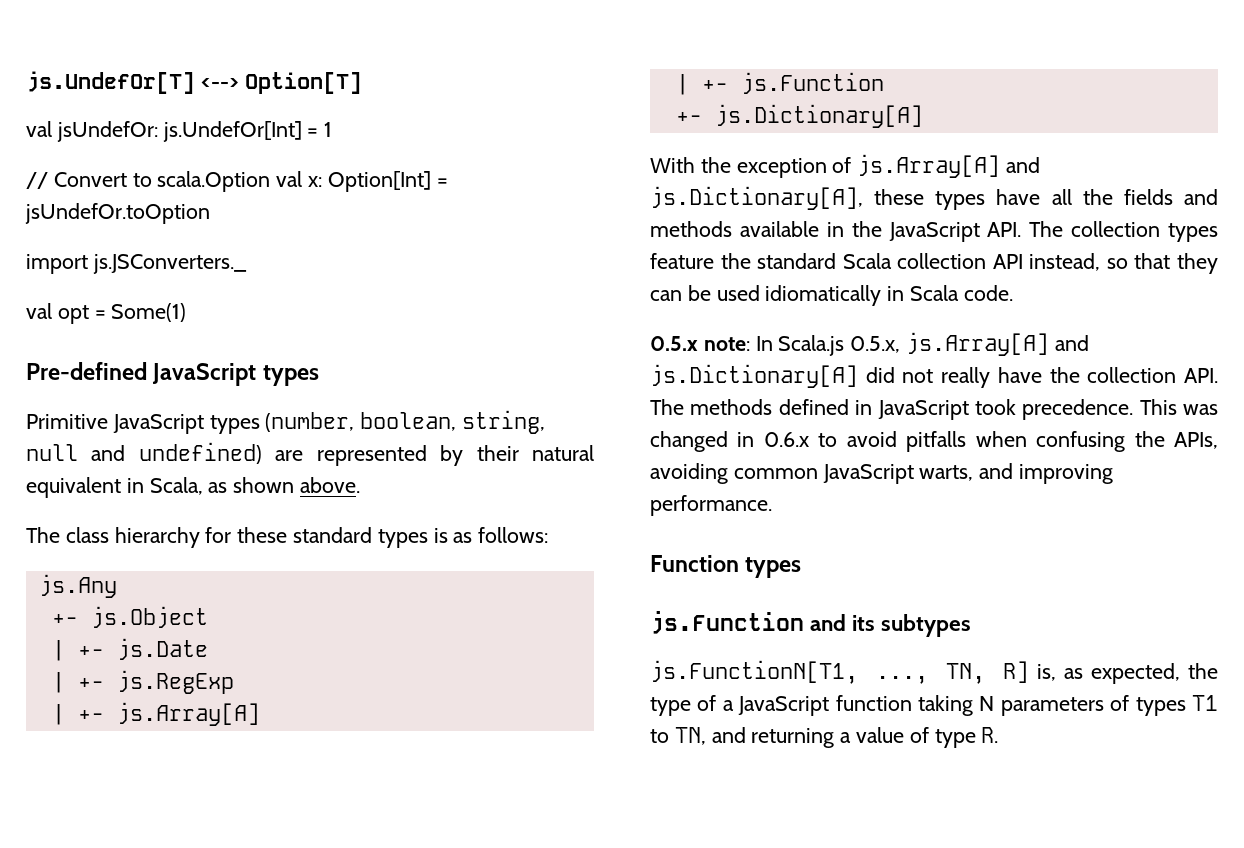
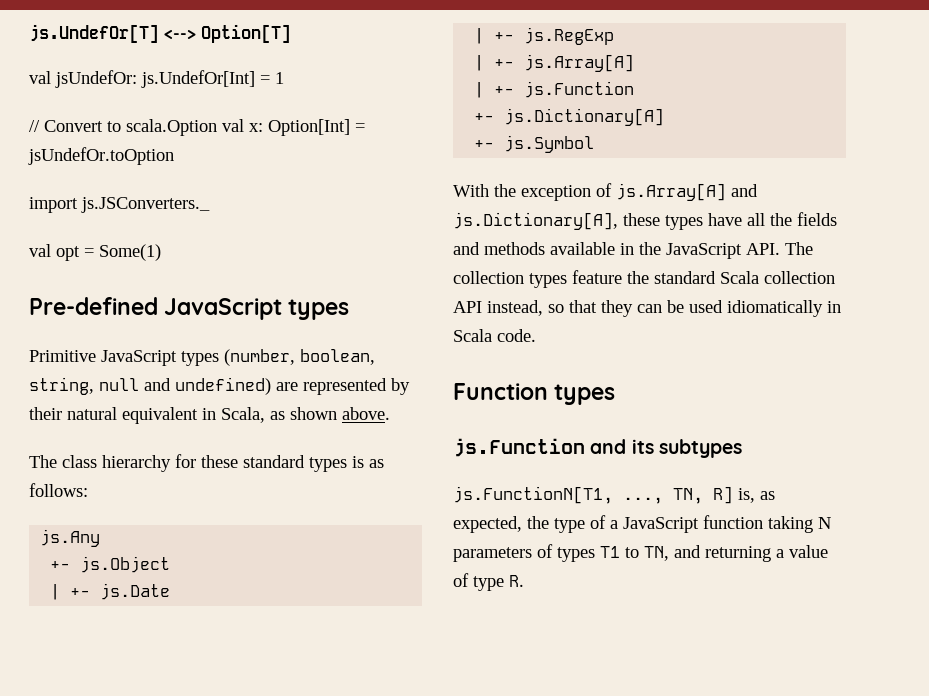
(923, 116) none -> [474,135,595,153] // +- js.Symbol
[650,332,1089,356] [650,364,1218,388] [650,399,1218,420] [650,431,1218,452] [650,463,1114,484] [650,495,772,516] // 0.5.x note: In Scala.js 0.5.x, js.Array[A] and js.Dictionary[A] did not really have the collection API. The methods defined in JavaScript took precedence. This was changed in 0.6.x to avoid pitfalls when confusing the APIs, avoiding common JavaScript warts, and improving performance. -> (536, 335) none

